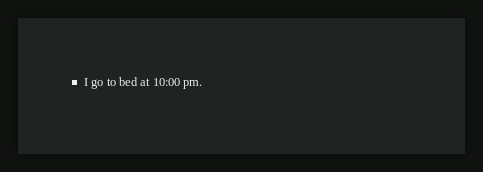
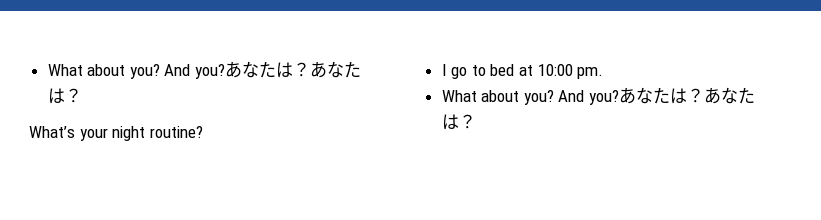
(83, 82) none -> [47,61,362,79] [47,88,82,104] [29,126,203,141] What about you? And you?あなたは？あなたは？ // What’s your night routine? //
(202, 84) none -> [441,87,756,105] [441,114,476,130] // What about you? And you?あなたは？あなたは？

